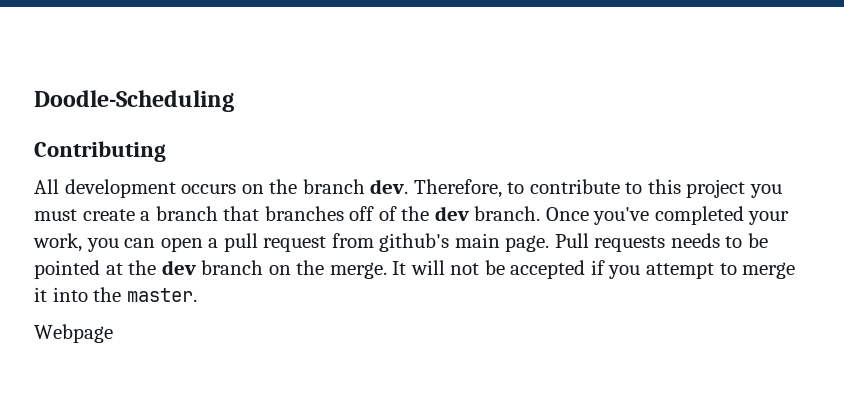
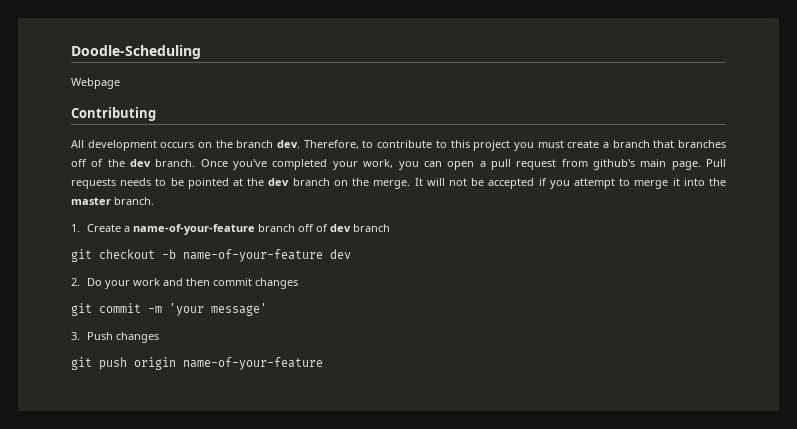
(234, 101) none -> [71,78,120,89] // Webpage
[126,288,197,302] [34,324,113,343] master. // Webpage -> [71,197,154,205] [71,224,390,235] [71,249,351,262] [71,278,298,289] [71,303,267,316] [71,332,159,343] [71,357,323,370] master branch. // 1. Create a name-of-your-feature branch off of dev branch // git checkout -b name-of-your-feature dev // 2. Do your work and then commit changes // git commit -m 'your message' // 3. Push changes // git push origin name-of-your-feature

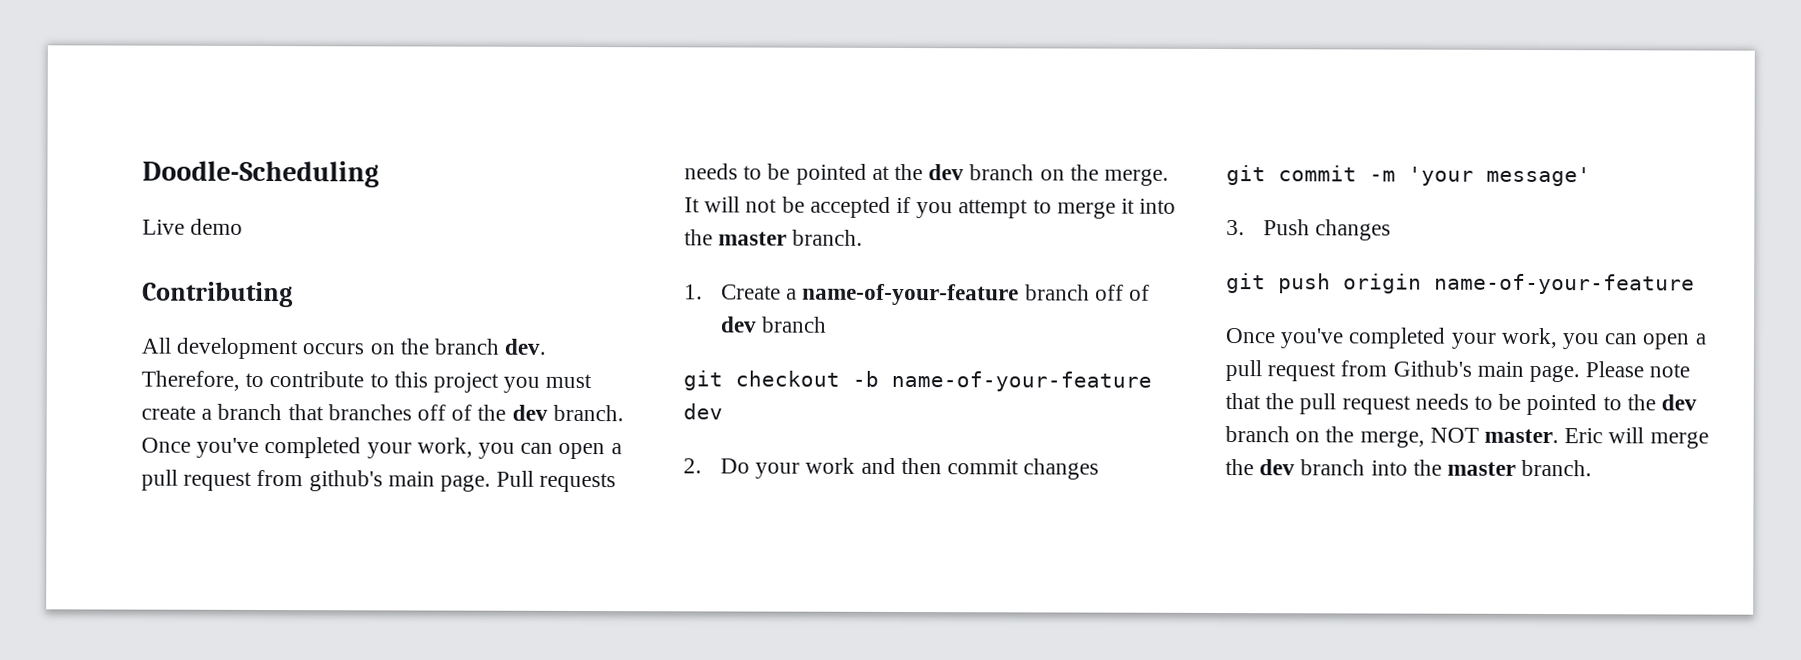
[71,78,120,89] Webpage -> [142,218,244,235] Live demo
(323, 363) none -> [1225,327,1706,350] [1225,360,1691,383] [1225,393,1698,416] [1225,426,1709,449] [1225,459,1593,477] // Once you've completed your work, you can open a pull request from Github's main page. Please note that the pull request needs to be pointed to the dev branch on the merge, NOT master. Eric will merge the dev branch into the master branch.

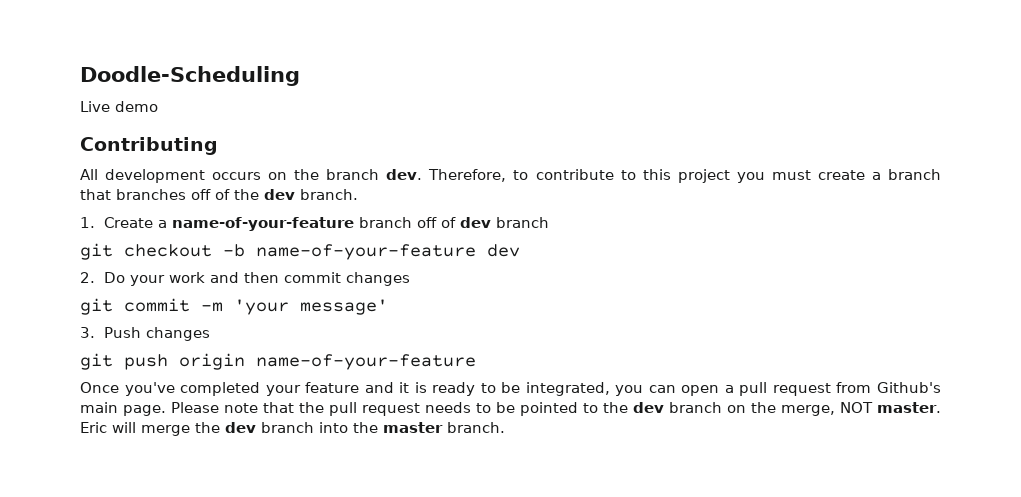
[141,437,622,460] [141,469,617,493] [684,163,1170,186] [684,196,1177,219] [684,229,864,246] Once you've completed your work, you can open a pull request from github's main page. Pull requests needs to be pointed at the dev branch on the merge. It will not be accepted if you attempt to merge it into the master branch. -> (358, 194) none
[1500,327,1558,349] work, -> [305,382,610,396] feature and it is ready to be integrated,

